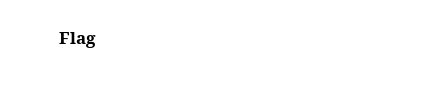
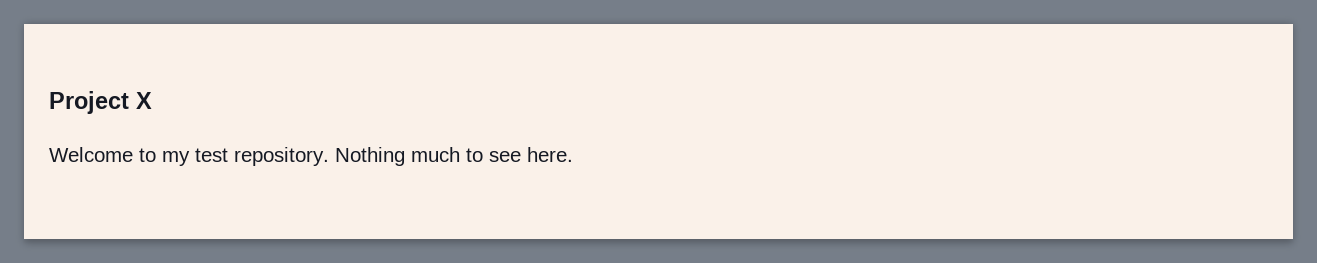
[59,32,96,48] Flag -> [49,91,152,114] [49,147,573,166] Project X // Welcome to my test repository. Nothing much to see here.

